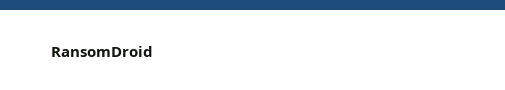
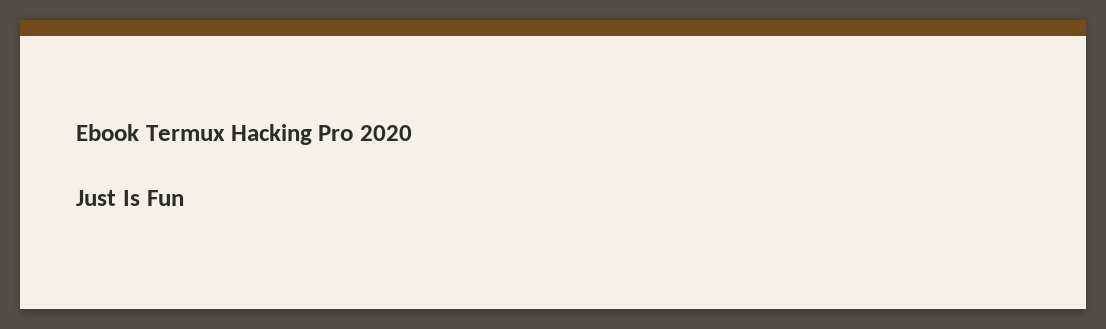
[51,46,153,57] RansomDroid -> [76,124,412,145] [76,190,184,206] Ebook Termux Hacking Pro 2020 // Just Is Fun

